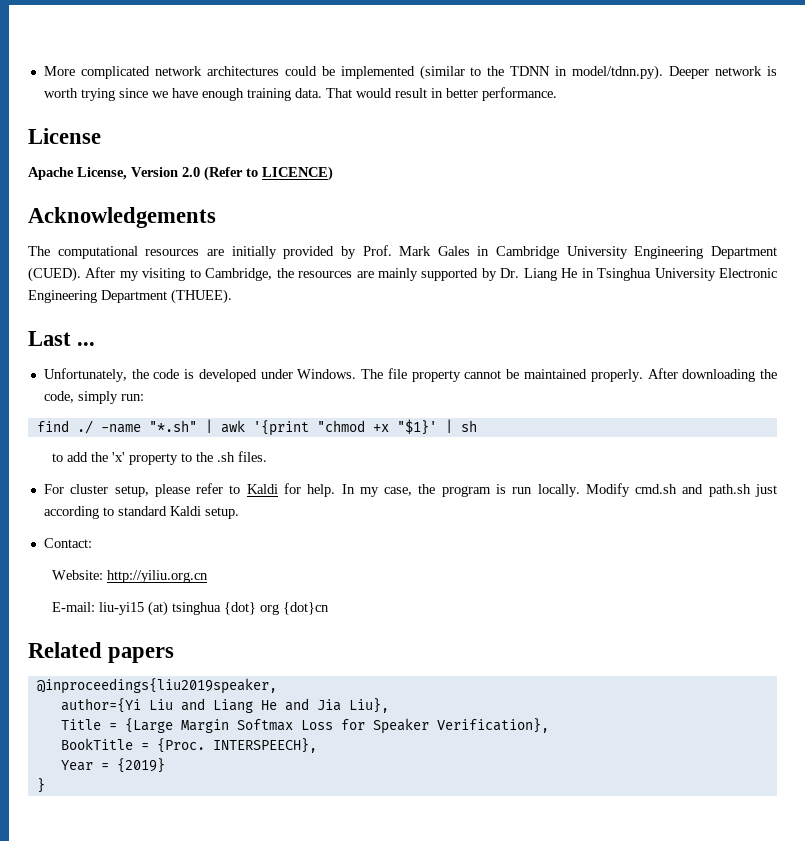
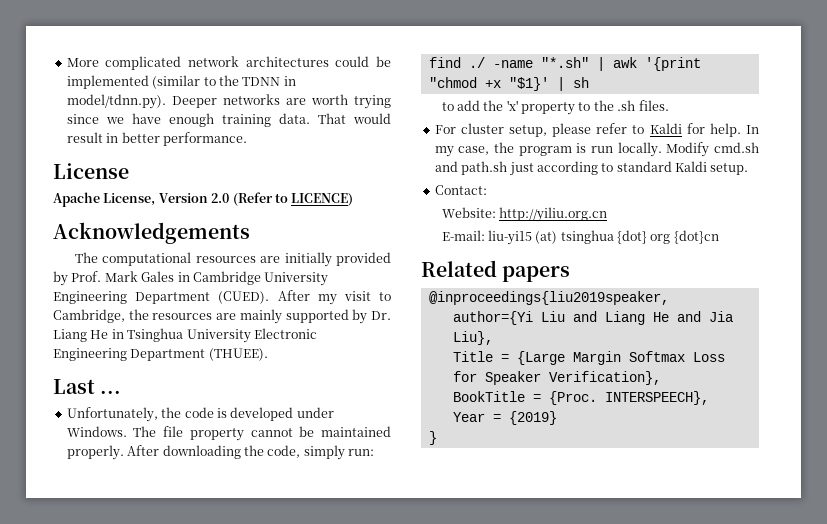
[715,66,777,76] network is -> [222,94,306,105] networks are
[142,268,186,281] visiting -> [343,291,371,301] visit

